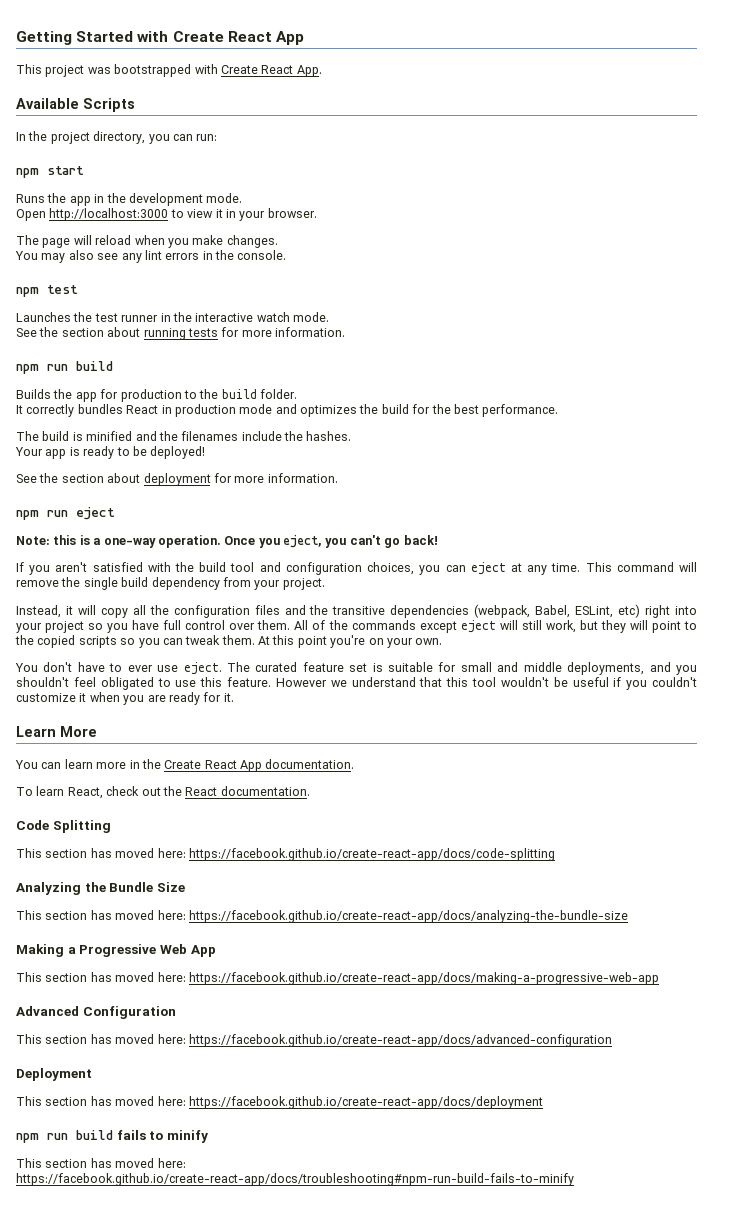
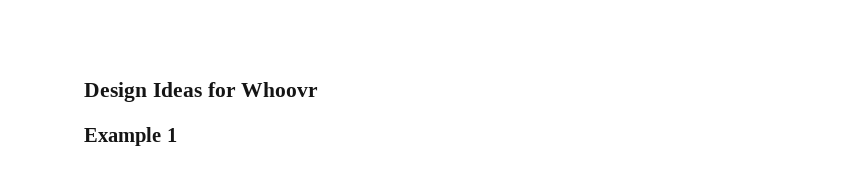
[16,31,304,45] [16,64,322,77] [16,98,135,112] [16,131,218,144] [16,166,84,178] [16,193,243,206] [16,208,317,221] [16,235,278,248] [15,250,287,263] [16,285,78,297] [16,312,329,322] [16,327,345,340] [16,361,113,374] [16,389,297,402] [16,404,559,417] [16,431,352,441] [15,446,206,459] [16,473,338,486] [16,507,115,520] [16,535,438,548] [16,562,698,575] [16,577,325,590] [16,604,698,618] [16,620,697,633] [15,635,443,648] [15,662,698,675] [16,677,698,690] [16,692,234,705] [16,726,97,737] [15,759,355,772] [16,786,310,799] [16,820,111,833] [16,848,555,861] [16,882,185,895] [16,910,628,923] [16,944,216,957] [16,972,659,985] [16,1006,176,1019] [16,1034,612,1047] [16,1068,92,1081] [16,1096,543,1109] [16,1130,208,1143] [16,1158,186,1168] [16,1173,574,1186] Getting Started with Create React App // This project was bootstrapped with Create React App. // Available Scripts // In the project directory, you can run: // npm start // Runs the app in the development mode. // Open http://localhost:3000 to view it in your browser. // The page will reload when you make changes. // You may also see any lint errors in the console. // npm test // Launches the test runner in the interactive watch mode. // See the section about running tests for more information. // npm run build // Builds the app for production to the build folder. // It correctly bundles React in production mode and optimizes the build for the best performance. // The build is minified and the filenames include the hashes. // Your app is ready to be deployed! // See the section about deployment for more information. // npm run eject // Note: this is a one-way operation. Once you eject, you can't go back! // If you aren't satisfied with the build tool and configuration choices, you can eject at any time. This command will remove the single build dependency from your project. // Instead, it will copy all the configuration files and the transitive dependencies (webpack, Babel, ESLint, etc) right into your project so you have full control over them. All of the commands except eject will still work, but they will point to the copied scripts so you can tweak them. At this point you're on your own. // You don't have to ever use eject. The curated feature set is suitable for small and middle deployments, and you shouldn't feel obligated to use this feature. However we understand that this tool wouldn't be useful if you couldn't customize it when you are ready for it. // Learn More // You can learn more in the Create React App documentation. // To learn React, check out the React documentation. // Code Splitting // This section has moved here: https://facebook.github.io/create-react-app/docs/code-splitting // Analyzing the Bundle Size // This section has moved here: https://facebook.github.io/create-react-app/docs/analyzing-the-bundle-size // Making a Progressive Web App // This section has moved here: https://facebook.github.io/create-react-app/docs/making-a-progressive-web-app // Advanced Configuration // This section has moved here: https://facebook.github.io/create-react-app/docs/advanced-configuration // Deployment // This section has moved here: https://facebook.github.io/create-react-app/docs/deployment // npm run build fails to minify // This section has moved here: https://facebook.github.io/create-react-app/docs/troubleshooting#npm-run-build-fails-to-minify -> [84,82,319,102] [84,127,177,146] Design Ideas for Whoovr // Example 1

